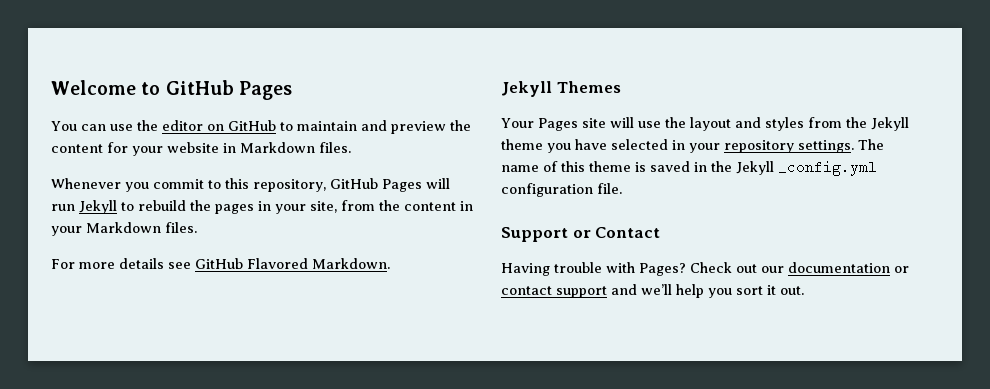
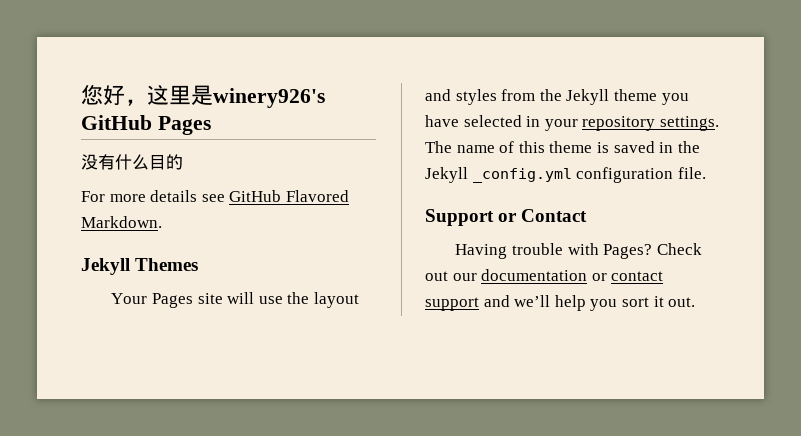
[51,80,292,100] [51,120,471,134] [51,142,351,156] [51,178,450,192] [51,200,473,214] [51,222,197,236] Welcome to GitHub Pages // You can use the editor on GitHub to maintain and preview the content for your website in Markdown files. // Whenever you commit to this repository, GitHub Pages will run Jekyll to rebuild the pages in your site, from the content in your Markdown files. -> [81,84,325,108] [81,115,211,135] [81,154,183,170] 您好，这里是winery926's GitHub Pages // 没有什么目的

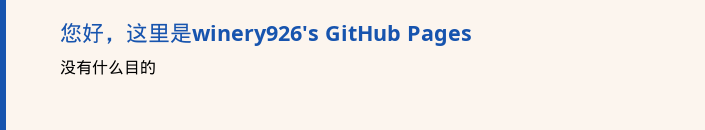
[81,190,349,202] [81,216,162,228] [81,258,199,275] [111,292,359,308] [425,89,689,105] [425,115,719,131] [425,141,700,153] [425,167,706,183] [425,209,588,226] [455,243,702,259] [425,269,664,281] [425,295,696,311] // For more details see GitHub Flavored Markdown. // Jekyll Themes // Your Pages site will use the layout and styles from the Jekyll theme you have selected in your repository settings. The name of this theme is saved in the Jekyll _config.yml configuration file. // Support or Contact // Having trouble with Pages? Check out our documentation or contact support and we’ll help you sort it out. -> (156, 67) none

